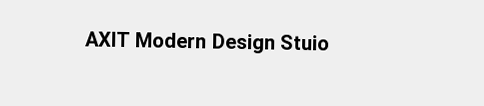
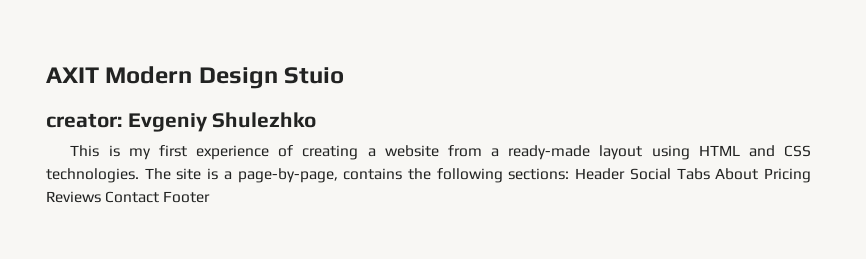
(331, 42) none -> [46,112,317,132] [70,145,812,160] [46,168,811,183] [46,191,211,203] // creator: Evgeniy Shulezhko // This is my first experience of creating a website from a ready-made layout using HTML and CSS technologies. The site is a page-by-page, contains the following sections: Header Social Tabs About Pricing Reviews Contact Footer

